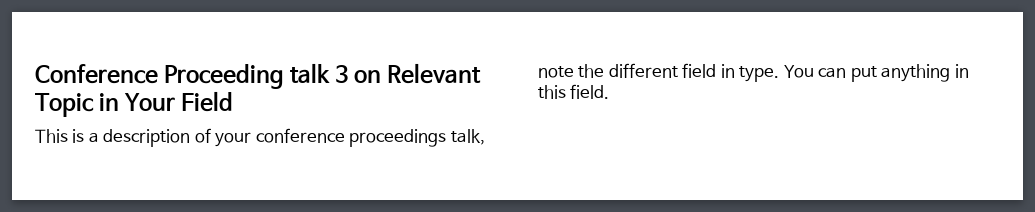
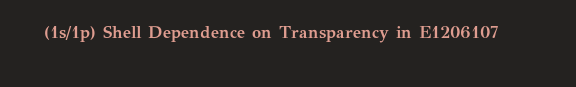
[35,63,482,89] [35,91,234,117] [35,128,485,147] [538,63,969,82] [538,84,610,99] Conference Proceeding talk 3 on Relevant Topic in Your Field // This is a description of your conference proceedings talk, note the different field in type. You can put anything in this field. -> [44,25,498,43] (1s/1p) Shell Dependence on Transparency in E1206107

